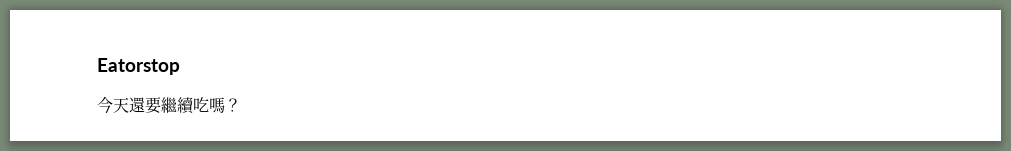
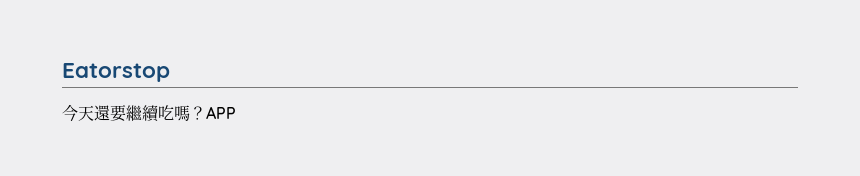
(241, 105) none -> [206,106,236,119] APP

